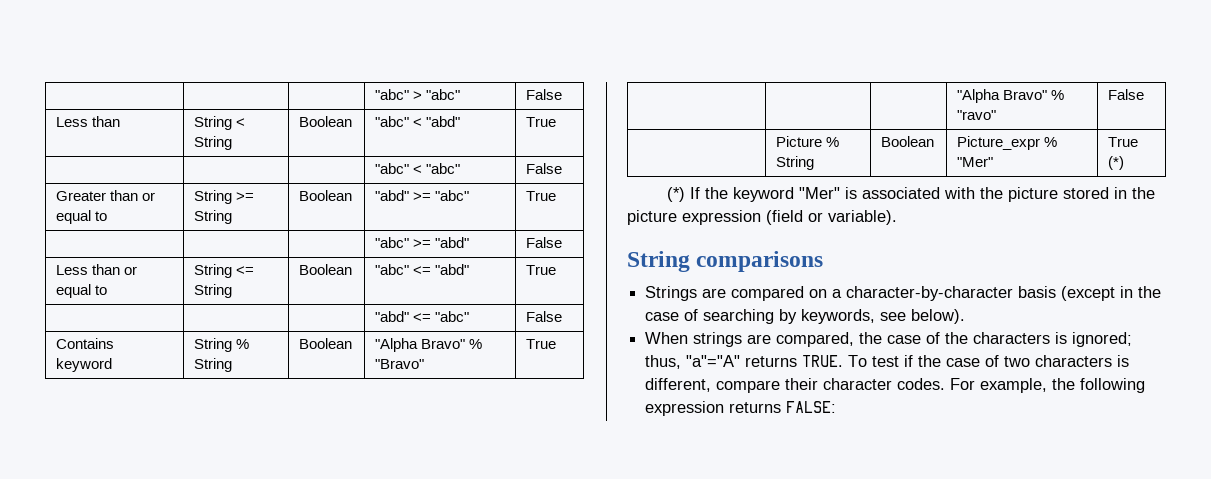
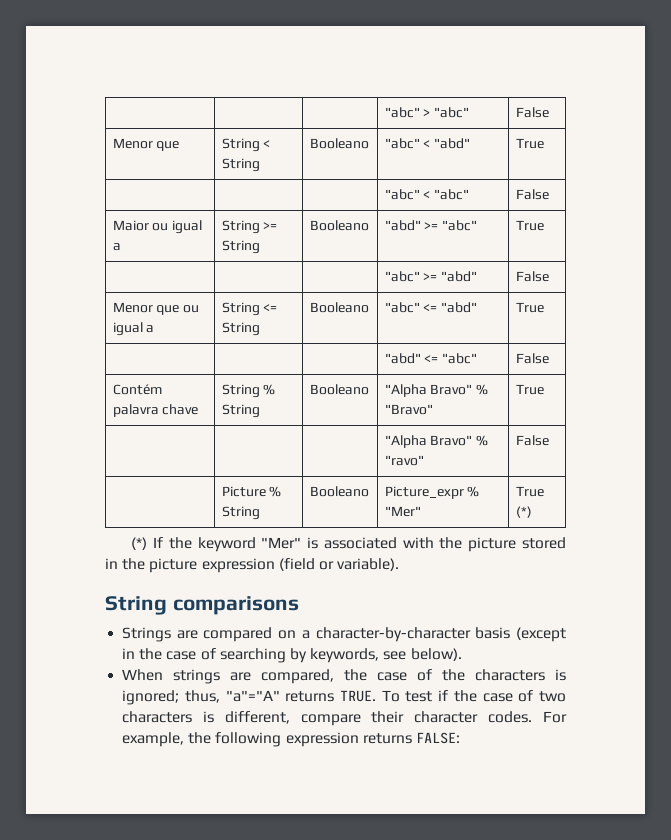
[55,116,120,127] Less than -> [112,138,180,151] Menor que
[298,116,352,127] Boolean -> [309,138,369,149] Booleano
[55,190,155,201] [55,210,107,224] Greater than or equal to -> [112,220,203,234] [112,243,121,251] Maior ou igual a
[298,190,352,201] Boolean -> [309,220,369,231] Booleano
[55,264,137,275] [55,284,107,298] Less than or equal to -> [112,302,200,315] [112,322,155,336] Menor que ou igual a
[298,264,352,275] Boolean -> [309,302,369,313] Booleano
[55,338,114,349] [55,358,112,372] Contains keyword -> [112,384,162,395] [112,404,199,417] Contém palavra chave
[298,338,352,349] Boolean -> [309,384,369,395] Booleano
[880,136,934,147] Boolean -> [309,486,369,497] Booleano

